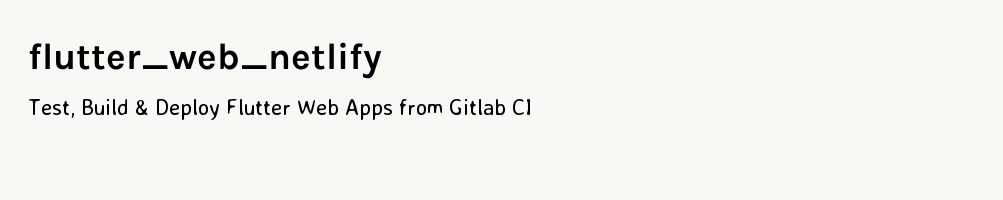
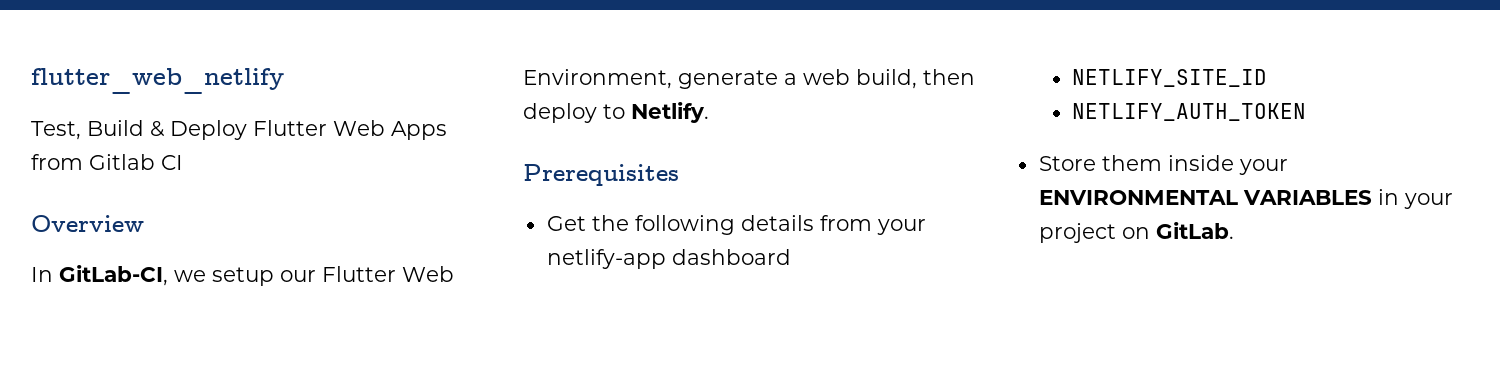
(532, 107) none -> [31,215,144,232] [31,265,454,286] [523,69,975,89] [523,102,709,123] [523,164,679,186] [546,215,926,235] [546,249,791,269] [1071,69,1267,87] [1071,103,1306,121] [1038,155,1288,175] [1038,189,1453,209] [1038,222,1234,243] // Overview // In GitLab-CI, we setup our Flutter Web Environment, generate a web build, then deploy to Netlify. // Prerequisites // Get the following details from your netlify-app dashboard // NETLIFY_SITE_ID // NETLIFY_AUTH_TOKEN // Store them inside your ENVIRONMENTAL VARIABLES in your project on GitLab.

